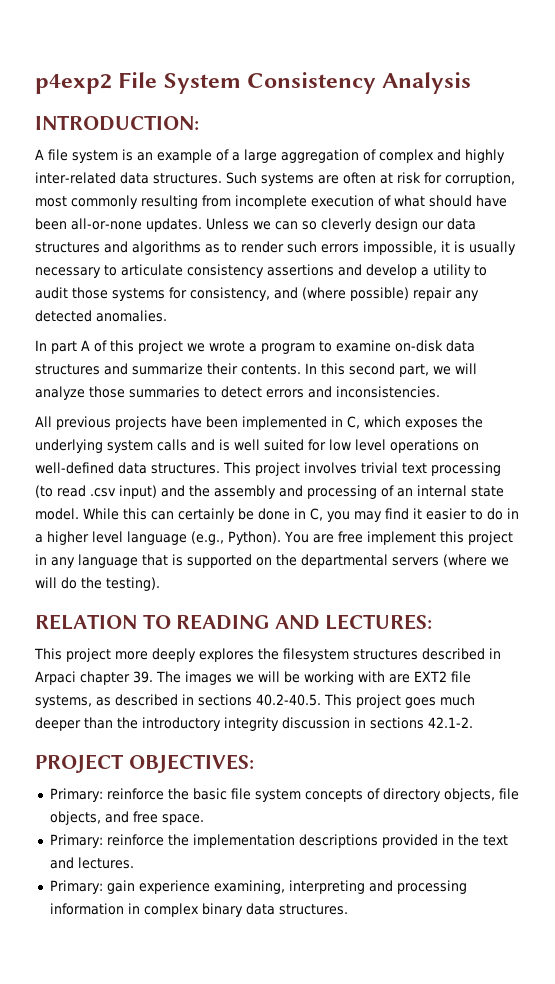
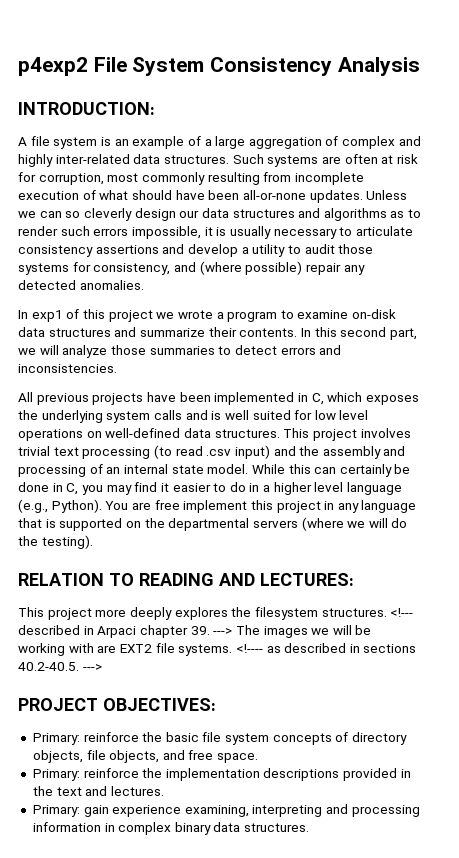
[51,340,90,354] part A -> [31,310,63,322] exp1
[353,649,418,660] structures -> [321,608,414,617] structures. <!---
(153, 677) none -> [213,628,233,635] --->
[35,695,92,708] systems, -> [178,644,263,656] systems. <!----
[324,694,475,708] [35,717,473,731] This project goes much deeper than the introductory integrity discussion in sections 42.1-2. -> [82,664,102,671] --->

